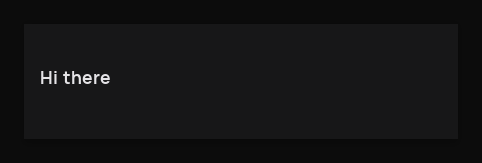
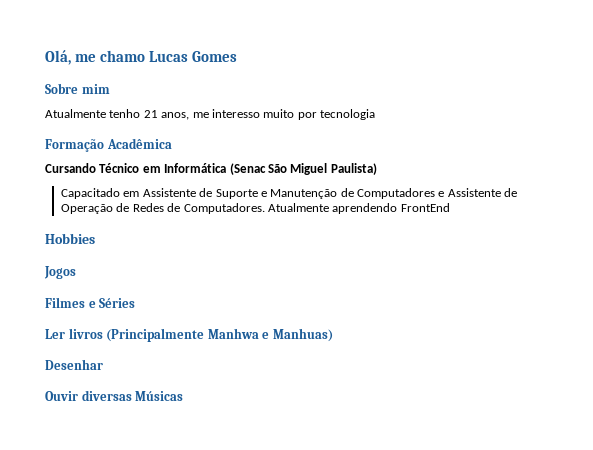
[40,71,111,84] Hi there -> [45,50,238,65] [45,83,110,94] [45,109,375,120] [45,138,172,152] [45,163,377,175] [61,188,518,199] [61,203,450,214] [45,233,95,244] [44,266,76,279] [45,297,136,308] [45,328,333,342] [45,359,103,370] [45,390,184,401] Olá, me chamo Lucas Gomes // Sobre mim // Atualmente tenho 21 anos, me interesso muito por tecnologia // Formação Acadêmica // Cursando Técnico em Informática (Senac São Miguel Paulista) // Capacitado em Assistente de Suporte e Manutenção de Computadores e Assistente de Operação de Redes de Computadores. Atualmente aprendendo FrontEnd // Hobbies // Jogos // Filmes e Séries // Ler livros (Principalmente Manhwa e Manhuas) // Desenhar // Ouvir diversas Músicas

